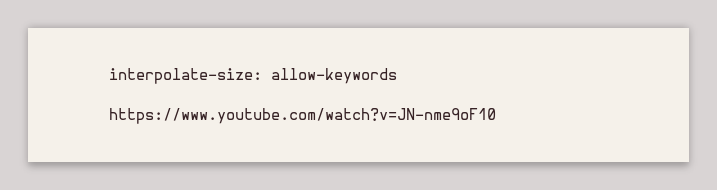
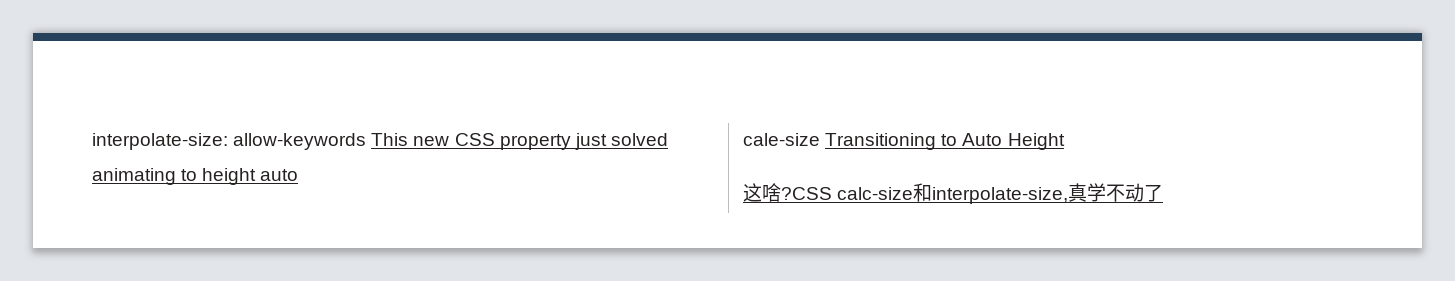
[109,108,496,124] // https://www.youtube.com/watch?v=JN-nme9oF10 -> [371,133,668,150] [92,168,299,185] [743,133,1065,150] [743,183,1164,204] This new CSS property just solved animating to height auto // cale-size Transitioning to Auto Height // 这啥?CSS calc-size和interpolate-size,真学不动了

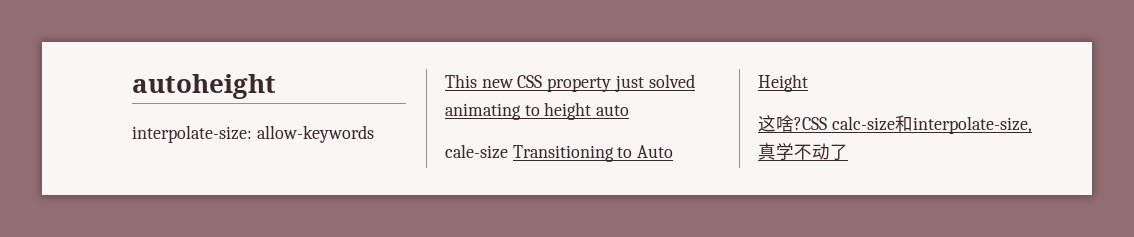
(92, 141) none -> [132,74,276,99] autoheight //

